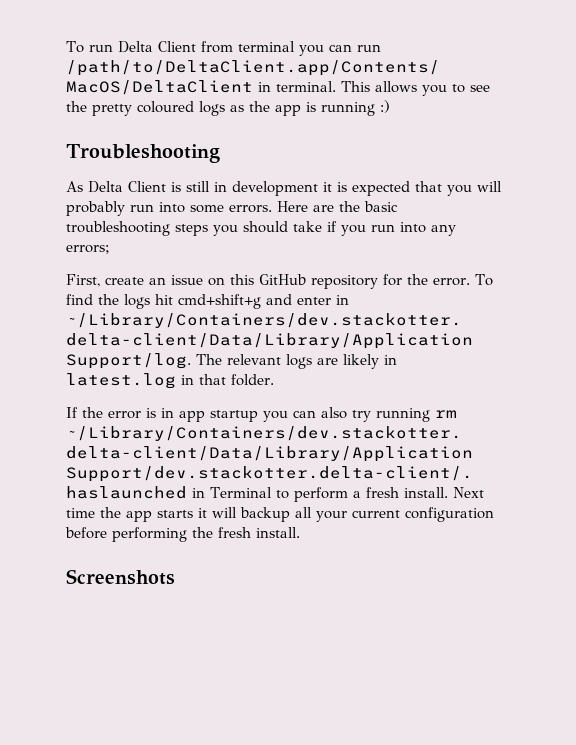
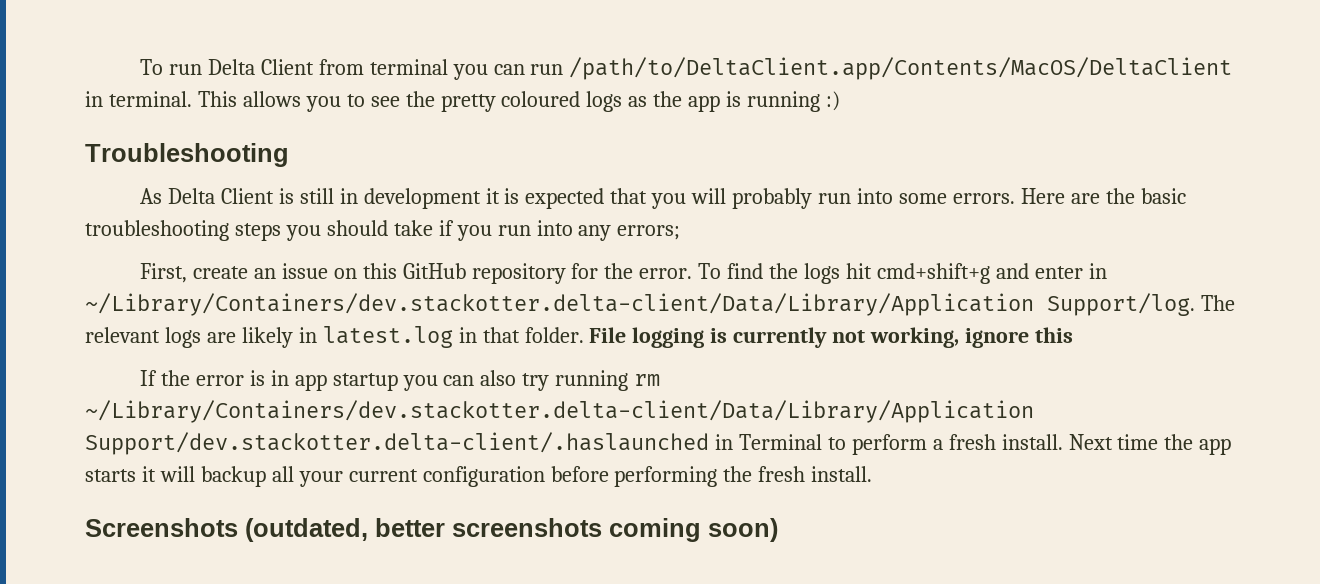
(274, 380) none -> [589,327,1074,348] File logging is currently not working, ignore this
(175, 577) none -> [245,518,778,542] (outdated, better screenshots coming soon)

